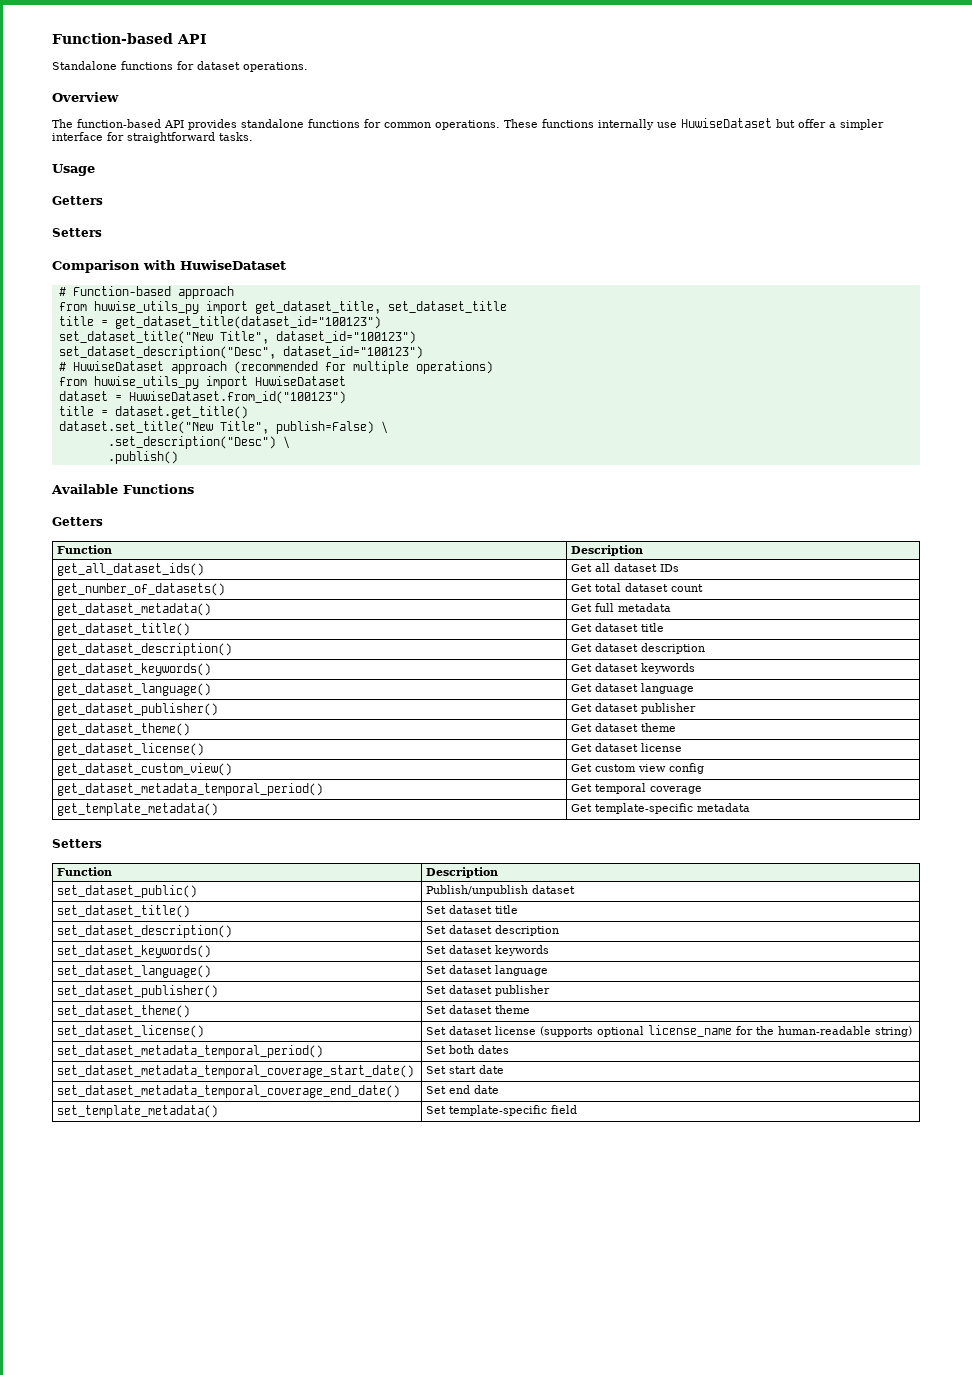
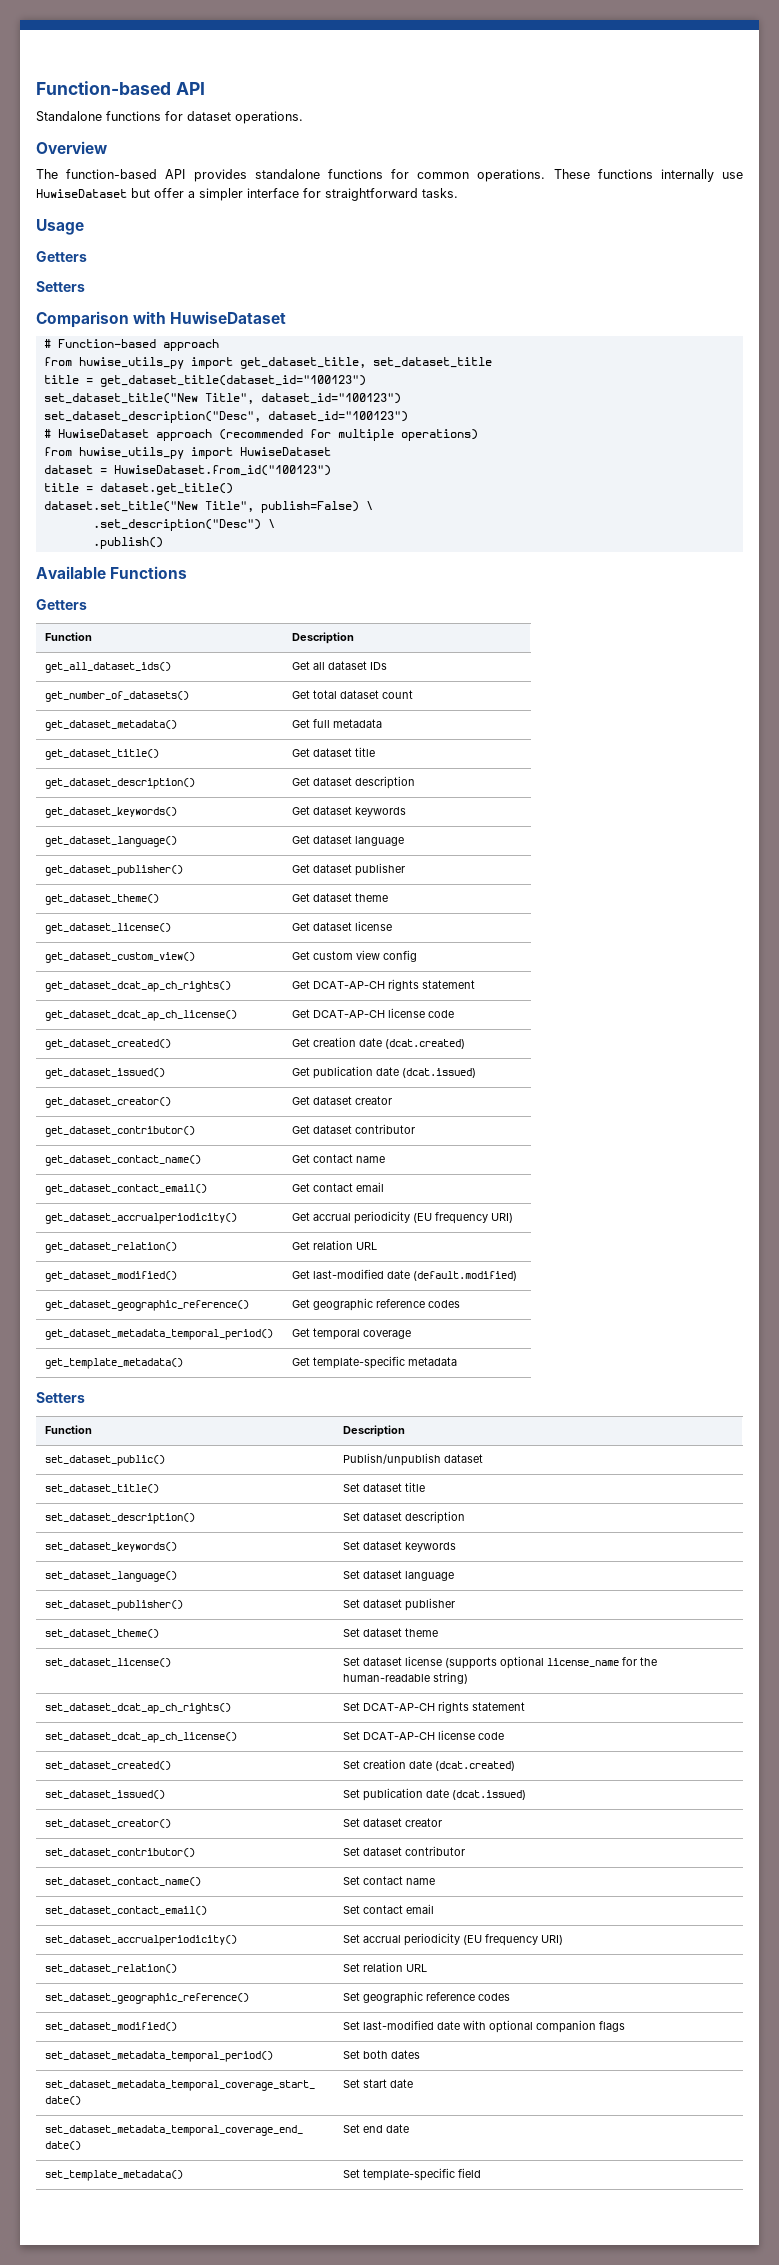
(704, 768) none -> [45,981,232,992] [292,979,476,991] [45,1010,238,1021] [292,1008,455,1018] [45,1039,172,1050] [292,1037,466,1049] [45,1068,166,1079] [292,1066,477,1079] [45,1097,172,1108] [292,1096,393,1105] [45,1126,196,1137] [292,1124,416,1134] [45,1155,202,1166] [292,1154,386,1163] [45,1184,208,1195] [292,1182,385,1192] [45,1213,238,1224] [292,1211,514,1224] [45,1242,178,1253] [292,1240,378,1250] [45,1271,178,1282] [292,1269,518,1281] [45,1300,250,1311] [292,1298,461,1311] // get_dataset_dcat_ap_ch_rights() | Get DCAT-AP-CH rights statement // get_dataset_dcat_ap_ch_license() | Get DCAT-AP-CH license code // get_dataset_created() | Get creation date (dcat.created) // get_dataset_issued() | Get publication date (dcat.issued) // get_dataset_creator() | Get dataset creator // get_dataset_contributor() | Get dataset contributor // get_dataset_contact_name() | Get contact name // get_dataset_contact_email() | Get contact email // get_dataset_accrualperiodicity() | Get accrual periodicity (EU frequency URI) // get_dataset_relation() | Get relation URL // get_dataset_modified() | Get last-modified date (default.modified) // get_dataset_geographic_reference() | Get geographic reference codes
(912, 1031) none -> [45,1703,232,1714] [343,1701,526,1713] [45,1732,238,1743] [343,1730,505,1740] [45,1761,172,1770] [343,1759,516,1771] [45,1790,166,1799] [343,1788,527,1801] [45,1819,172,1828] [343,1818,443,1827] [45,1848,196,1857] [343,1846,466,1856] [45,1877,202,1886] [343,1876,436,1885] [45,1906,208,1915] [343,1904,435,1914] [45,1935,238,1946] [343,1933,564,1946] [45,1964,178,1973] [343,1962,428,1972] [45,1993,250,2004] [343,1991,511,2004] [45,2022,178,2031] [343,2020,626,2033] // set_dataset_dcat_ap_ch_rights() | Set DCAT-AP-CH rights statement // set_dataset_dcat_ap_ch_license() | Set DCAT-AP-CH license code // set_dataset_created() | Set creation date (dcat.created) // set_dataset_issued() | Set publication date (dcat.issued) // set_dataset_creator() | Set dataset creator // set_dataset_contributor() | Set dataset contributor // set_dataset_contact_name() | Set contact name // set_dataset_contact_email() | Set contact email // set_dataset_accrualperiodicity() | Set accrual periodicity (EU frequency URI) // set_dataset_relation() | Set relation URL // set_dataset_geographic_reference() | Set geographic reference codes // set_dataset_modified() | Set last-modified date with optional companion flags

